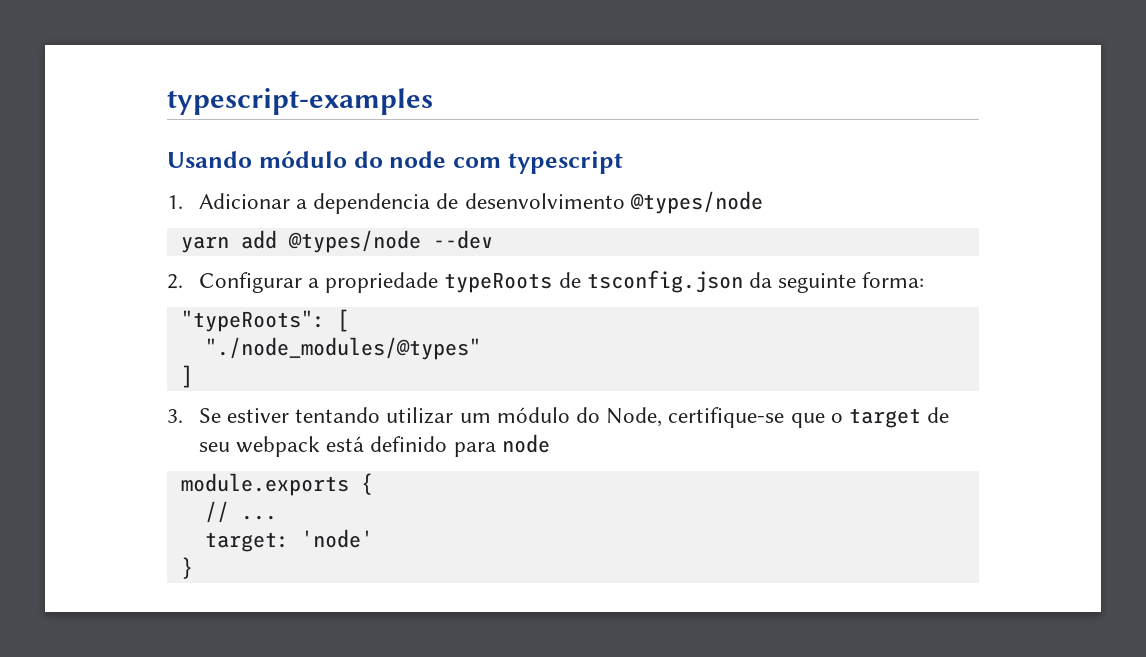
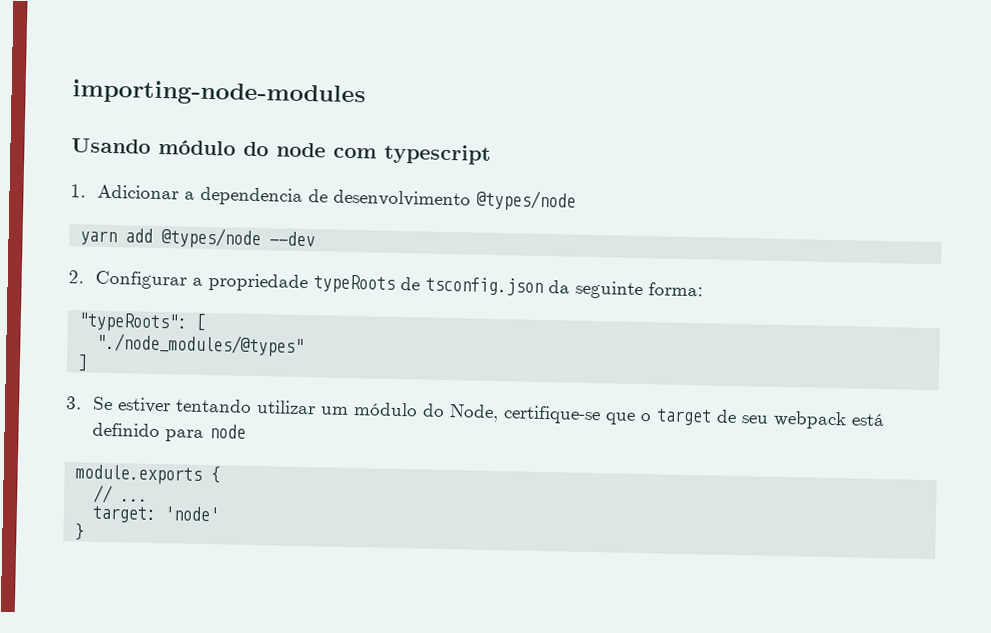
[167,88,433,115] typescript-examples -> [72,79,366,108] importing-node-modules

